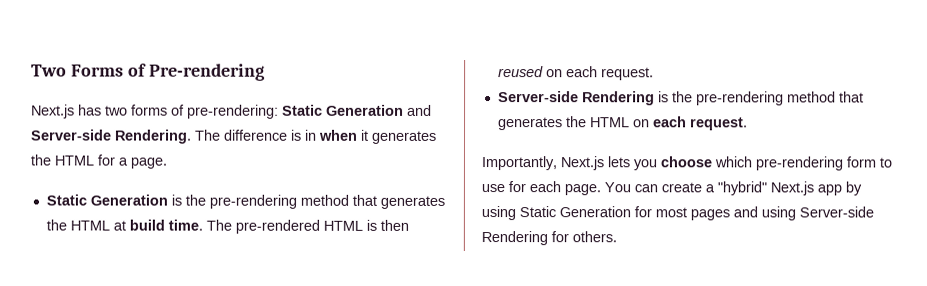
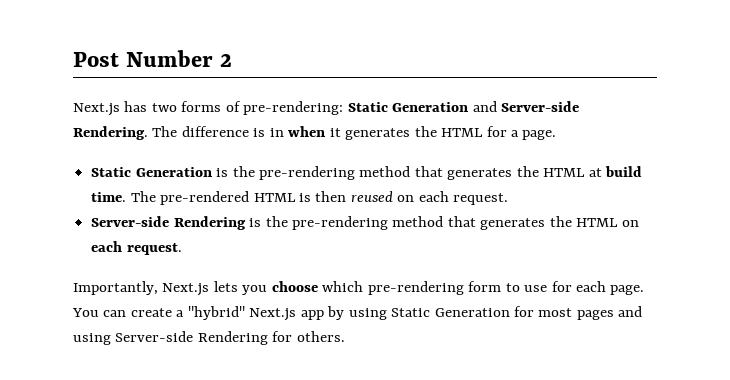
[31,63,265,81] Two Forms of Pre-rendering -> [73,50,233,67] Post Number 2

